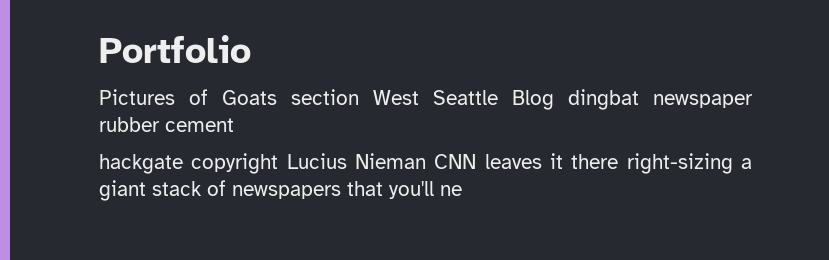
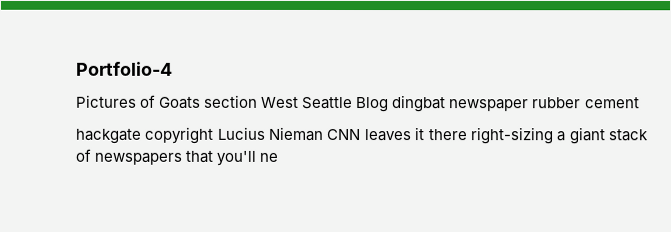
[99,35,251,63] Portfolio -> [76,61,173,76] Portfolio-4

